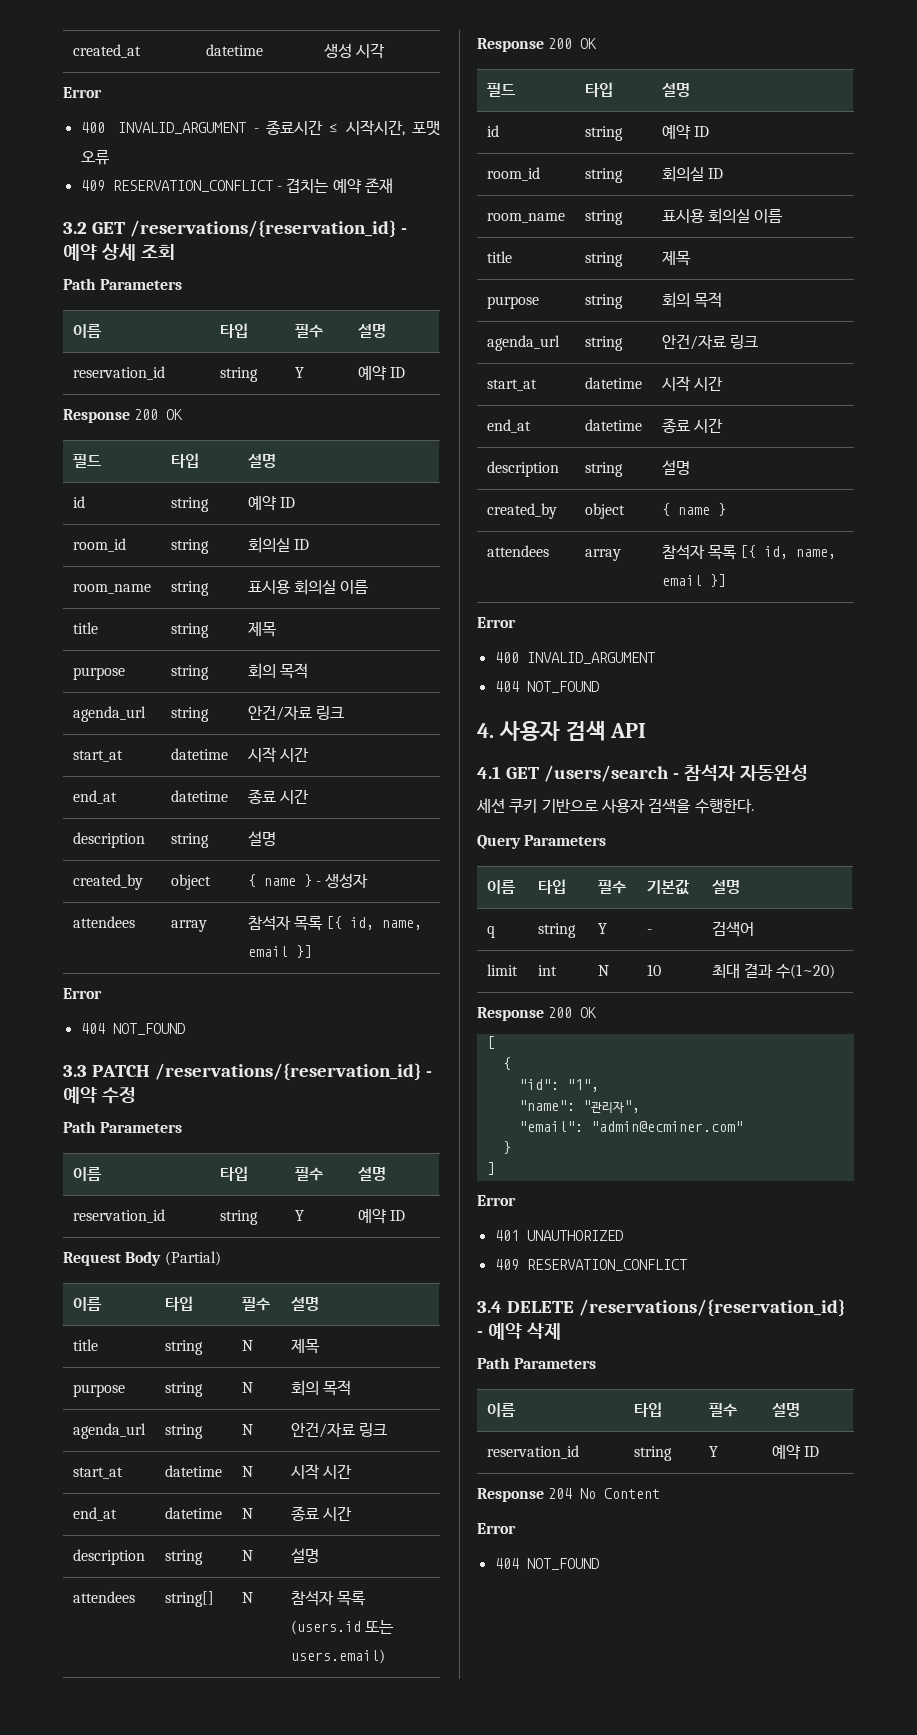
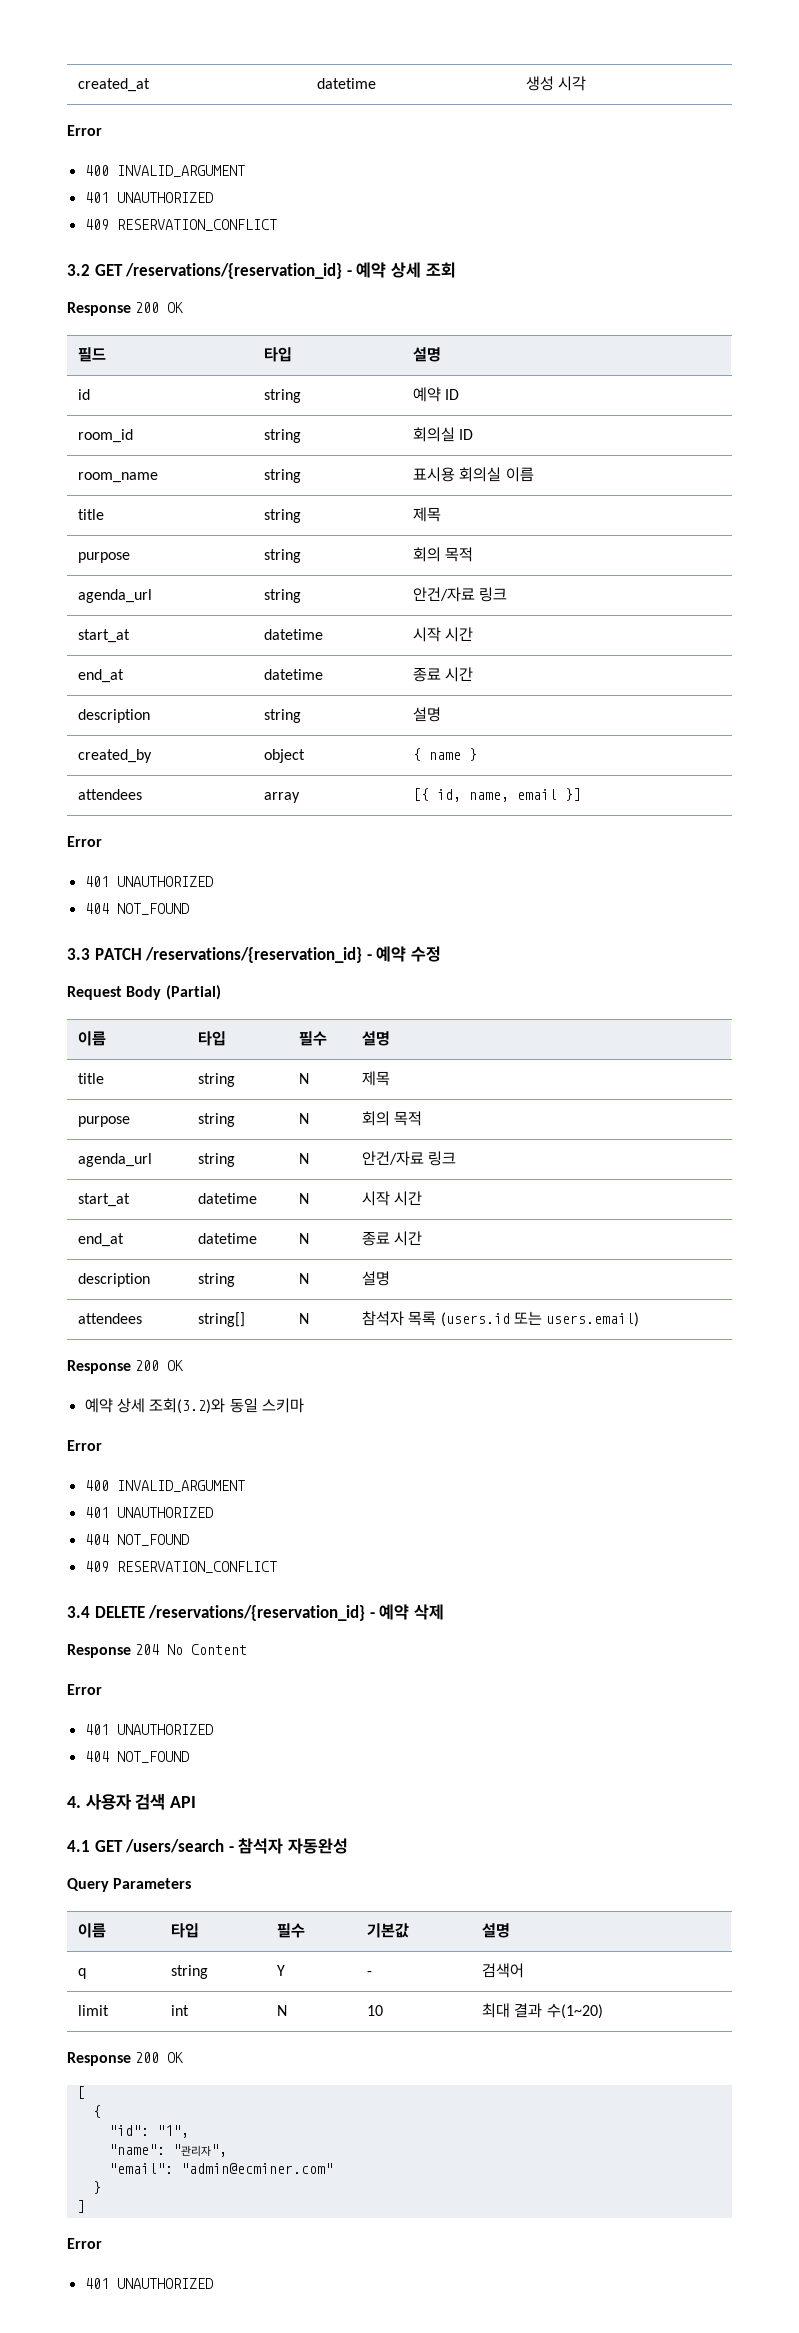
[253,120,440,136] [80,150,109,165] [80,178,393,194] - 종료시간 ≤ 시작시간, 포맷 오류 // 409 RESERVATION_CONFLICT - 겹치는 예약 존재 -> [84,192,213,203] [84,219,277,231] // 401 UNAUTHORIZED // 409 RESERVATION_CONFLICT
[63,278,183,290] [72,324,102,338] [219,323,248,338] [294,324,323,338] [357,324,386,338] [72,366,165,380] [219,367,258,382] [294,367,304,378] [357,365,406,381] [63,409,184,423] [72,454,101,468] [170,453,199,468] [247,454,276,468] [72,496,85,508] [170,497,209,512] [247,495,296,511] [72,538,126,552] [170,539,209,554] [247,537,310,553] [72,584,151,594] [170,581,209,596] [247,579,370,595] [72,622,98,634] [170,623,209,638] [247,622,277,637] [72,667,125,680] [170,665,209,680] [247,663,309,679] [72,706,146,722] [170,707,209,722] [247,705,345,721] [72,750,123,762] [170,748,228,760] [247,747,310,763] [72,790,117,804] [170,790,228,802] [247,789,310,804] [72,832,145,848] [170,833,209,848] [247,831,276,846] [72,874,143,890] [170,874,211,890] [247,873,369,888] [72,916,135,928] [170,920,207,932] [247,915,423,931] [247,945,312,958] [63,988,102,999] [80,1023,185,1035] [63,1063,432,1081] [63,1086,136,1104] [63,1121,183,1133] [72,1167,102,1181] [219,1166,248,1181] [294,1167,323,1181] [357,1167,386,1181] [72,1209,165,1223] [219,1210,258,1225] [294,1210,304,1221] [357,1208,406,1224] [63,1251,221,1266] [72,1297,102,1311] [164,1296,193,1311] [241,1297,270,1311] [290,1297,319,1311] [72,1339,98,1351] [164,1340,203,1355] [241,1340,253,1351] [290,1339,320,1354] [72,1384,125,1397] [164,1382,203,1397] [241,1382,253,1393] [290,1380,352,1396] [72,1423,146,1439] [164,1424,203,1439] [241,1424,253,1435] [290,1422,388,1438] [72,1467,123,1479] [164,1465,222,1477] [241,1466,253,1477] [290,1464,353,1480] [72,1507,117,1521] [164,1507,222,1519] [241,1508,253,1519] [290,1506,353,1521] [72,1549,145,1565] [164,1550,203,1565] [241,1550,253,1561] [290,1548,319,1563] [72,1591,135,1603] [164,1591,214,1607] [241,1592,253,1603] [290,1590,367,1606] [290,1620,395,1635] [290,1649,385,1664] // Path Parameters // 이름 | 타입 | 필수 | 설명 // reservation_id | string | Y | 예약 ID // Response 200 OK // 필드 | 타입 | 설명 // id | string | 예약 ID // room_id | string | 회의실 ID // room_name | string | 표시용 회의실 이름 // title | string | 제목 // purpose | string | 회의 목적 // agenda_url | string | 안건/자료 링크 // start_at | datetime | 시작 시간 // end_at | datetime | 종료 시간 // description | string | 설명 // created_by | object | { name } - 생성자 // attendees | array | 참석자 목록 [{ id, name, email }] // Error // 404 NOT_FOUND // 3.3 PATCH /reservations/{reservation_id} - 예약 수정 // Path Parameters // 이름 | 타입 | 필수 | 설명 // reservation_id | string | Y | 예약 ID // Request Body (Partial) // 이름 | 타입 | 필수 | 설명 // title | string | N | 제목 // purpose | string | N | 회의 목적 // agenda_url | string | N | 안건/자료 링크 // start_at | datetime | N | 시작 시간 // end_at | datetime | N | 종료 시간 // description | string | N | 설명 // attendees | string[] | N | 참석자 목록 (users.id 또는 users.email) -> (456, 270) none
[661,544,837,560] [661,574,726,587] [477,617,516,628] [494,652,655,664] 참석자 목록 [{ id, name, email }] // Error // 400 INVALID_ARGUMENT -> [412,788,581,802] [67,836,102,847] [84,876,213,887] [84,903,189,915] [67,946,441,963] [67,985,221,1000] [77,1031,106,1046] [197,1031,226,1046] [298,1031,327,1046] [361,1031,390,1046] [77,1073,104,1084] [197,1073,235,1087] [298,1073,309,1084] [361,1071,390,1086] [77,1116,130,1127] [197,1113,235,1127] [298,1113,309,1124] [361,1111,423,1126] [77,1153,152,1167] [197,1153,235,1167] [298,1153,309,1164] [361,1151,457,1166] [77,1193,130,1207] [197,1193,257,1204] [298,1193,309,1204] [361,1191,423,1206] [77,1233,124,1247] [197,1233,257,1244] [298,1233,309,1244] [361,1231,423,1246] [77,1273,150,1287] [197,1273,235,1287] [298,1273,309,1284] [361,1271,390,1286] [77,1313,142,1324] [197,1312,245,1327] [298,1313,309,1324] [361,1311,640,1327] [67,1360,185,1374] [84,1398,304,1414] [67,1440,102,1451] [84,1480,245,1492] [84,1507,213,1518] [84,1534,189,1546] [84,1561,277,1573] [67,1604,444,1621] [67,1644,248,1658] [67,1684,102,1695] [84,1724,213,1735] [{ id, name, email }] // Error // 401 UNAUTHORIZED // 404 NOT_FOUND // 3.3 PATCH /reservations/{reservation_id} - 예약 수정 // Request Body (Partial) // 이름 | 타입 | 필수 | 설명 // title | string | N | 제목 // purpose | string | N | 회의 목적 // agenda_url | string | N | 안건/자료 링크 // start_at | datetime | N | 시작 시간 // end_at | datetime | N | 종료 시간 // description | string | N | 설명 // attendees | string[] | N | 참석자 목록 (users.id 또는 users.email) // Response 200 OK // 예약 상세 조회(3.2)와 동일 스키마 // Error // 400 INVALID_ARGUMENT // 401 UNAUTHORIZED // 404 NOT_FOUND // 409 RESERVATION_CONFLICT // 3.4 DELETE /reservations/{reservation_id} - 예약 삭제 // Response 204 No Content // Error // 401 UNAUTHORIZED
[476,798,754,814] // 세션 쿠키 기반으로 사용자 검색을 수행한다. -> (348, 1846) none
[494,1259,687,1271] [477,1299,845,1317] [477,1322,561,1340] [477,1357,597,1369] [486,1403,516,1417] [633,1402,662,1417] [708,1403,737,1417] [771,1403,800,1417] [486,1445,579,1459] [633,1446,672,1461] [708,1446,718,1457] [771,1444,820,1460] [477,1488,661,1502] [477,1523,516,1534] [494,1558,599,1570] // 409 RESERVATION_CONFLICT // 3.4 DELETE /reservations/{reservation_id} - 예약 삭제 // Path Parameters // 이름 | 타입 | 필수 | 설명 // reservation_id | string | Y | 예약 ID // Response 204 No Content // Error // 404 NOT_FOUND -> (213, 2283) none

